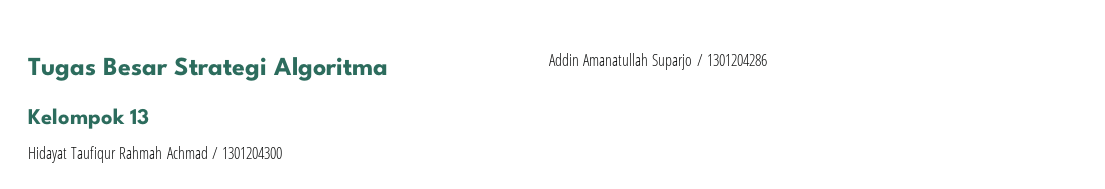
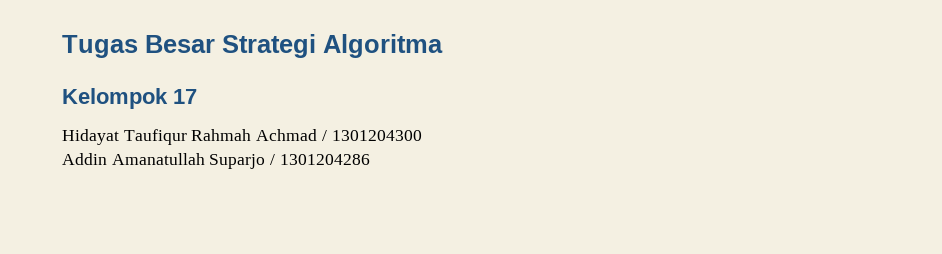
[130,108,150,125] 13 -> [173,89,197,104] 17

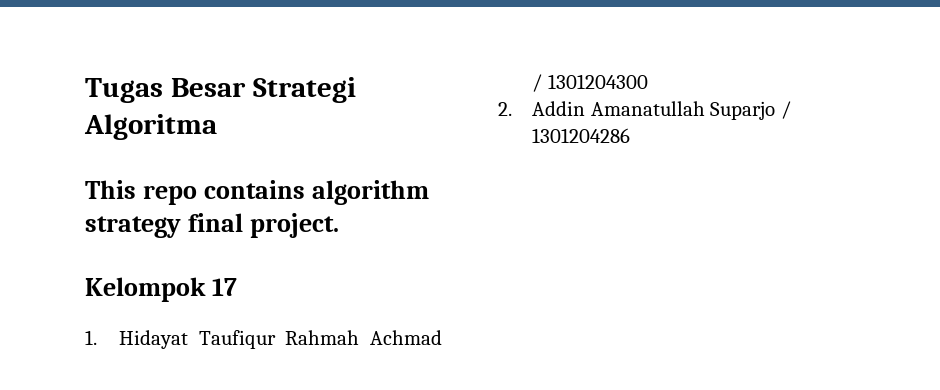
(443, 46) none -> [85,180,429,205] [85,213,339,238] // This repo contains algorithm strategy final project.
(197, 96) none -> [85,330,97,345] 1.
(422, 135) none -> [498,102,512,116] 2.

